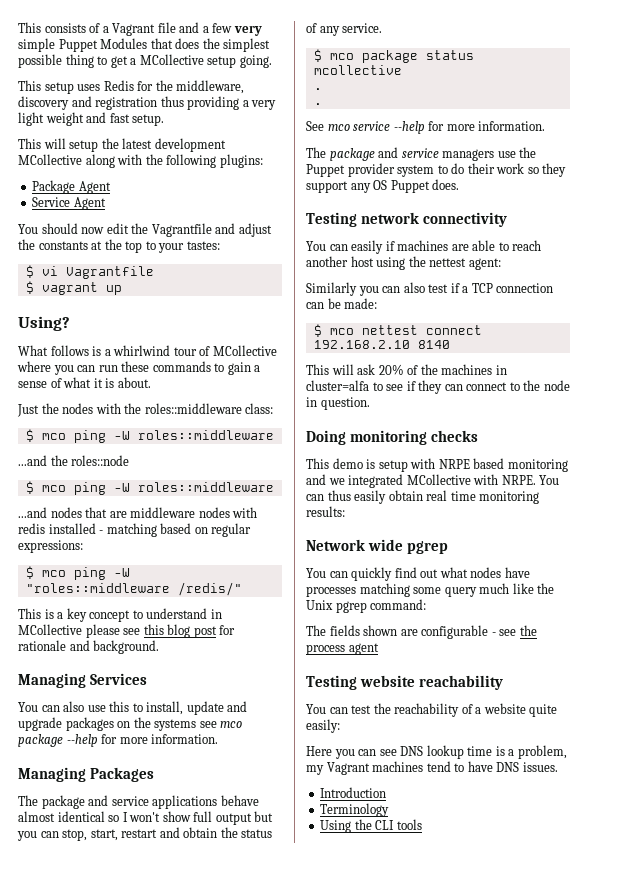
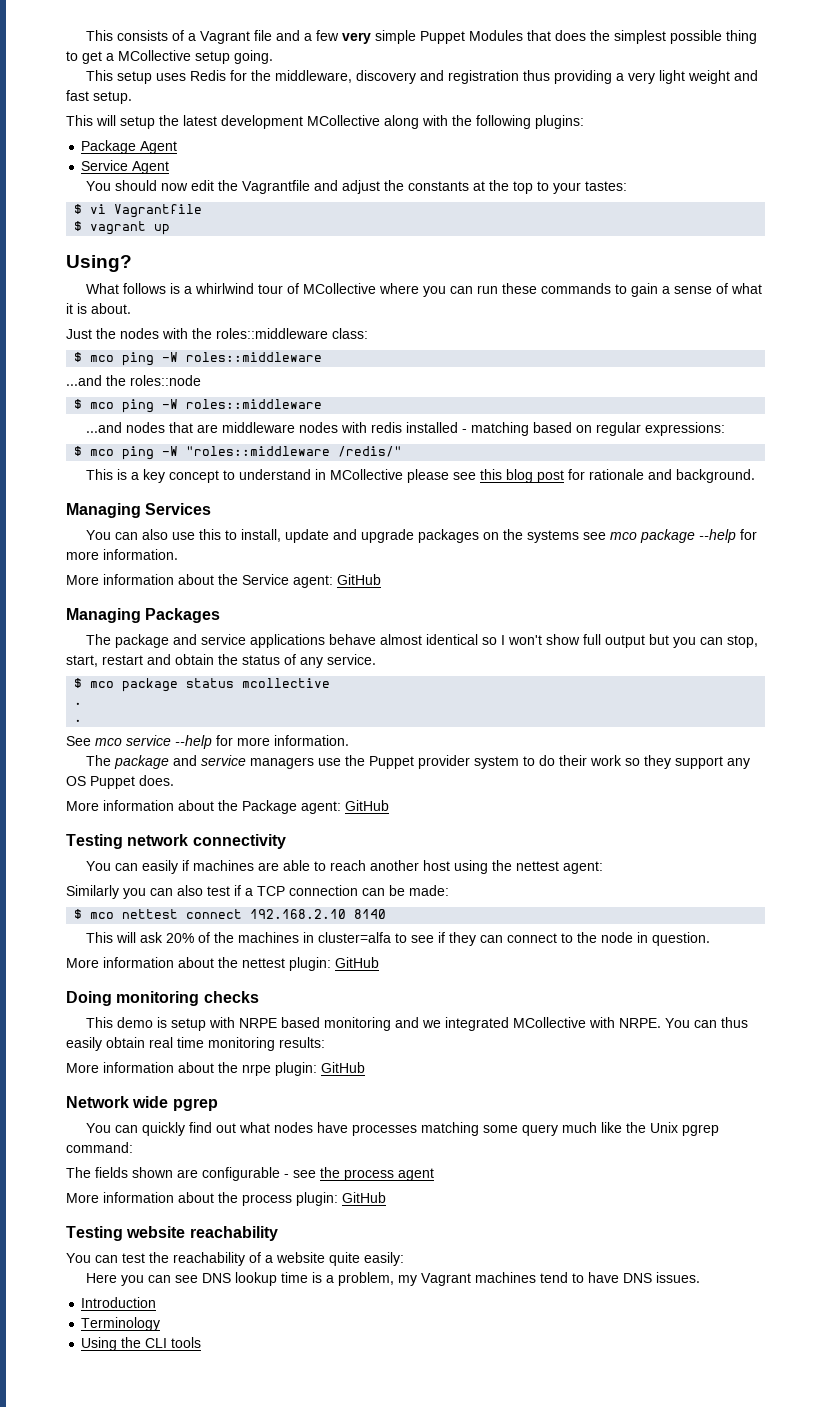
(219, 739) none -> [66,574,381,588] // More information about the Service agent: GitHub
(460, 184) none -> [66,800,389,814] // More information about the Package agent: GitHub
(370, 403) none -> [66,957,379,971] // More information about the nettest plugin: GitHub
(345, 511) none -> [66,1062,365,1076] // More information about the nrpe plugin: GitHub
(379, 649) none -> [66,1192,386,1206] // More information about the process plugin: GitHub

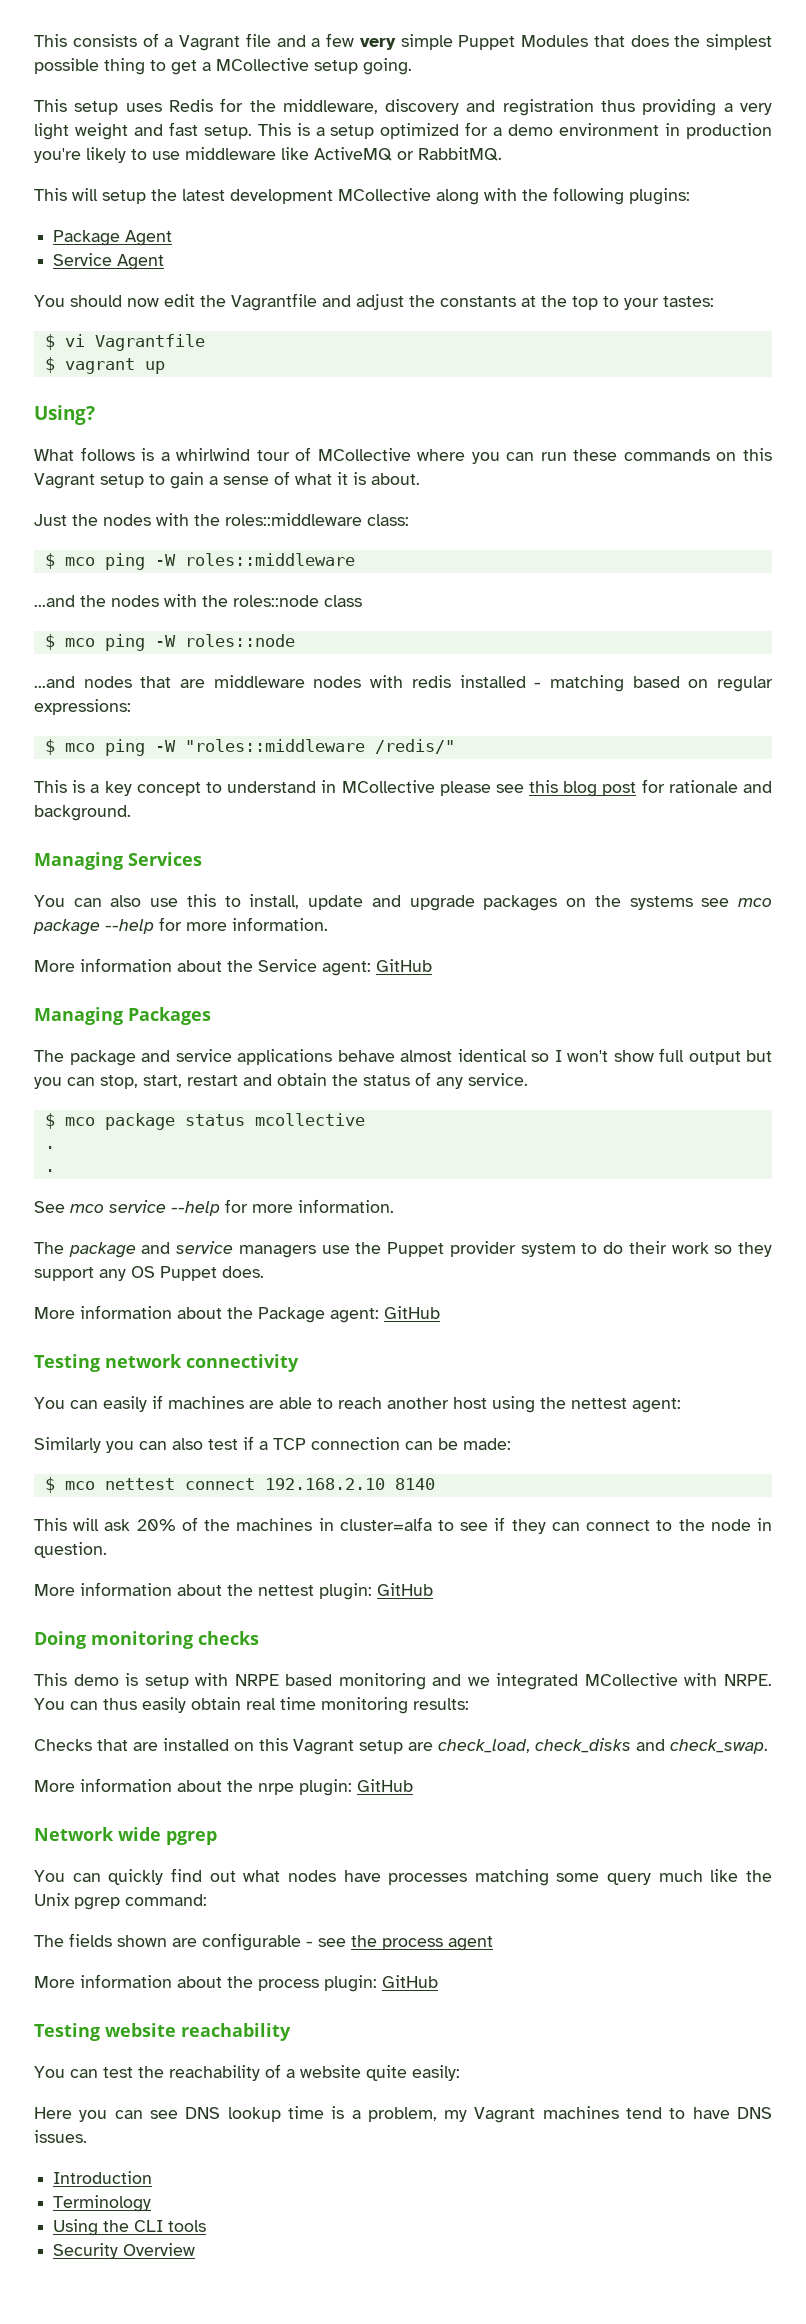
(132, 97) none -> [257,122,772,139] [34,147,502,163] This is a setup optimized for a demo environment in production you're likely to use middleware like ActiveMQ or RabbitMQ.
(611, 288) none -> [716,448,772,461] [34,473,144,489] on this Vagrant setup
[130,375,201,386] [74,399,323,413] roles::node // $ mco ping -W roles::middleware -> [111,594,362,607] [44,634,295,651] nodes with the roles::node class // $ mco ping -W roles::node
(325, 1042) none -> [34,1738,768,1755] // Checks that are installed on this Vagrant setup are check_load, check_disks and check_swap.
(202, 1342) none -> [53,2243,196,2259] // Security Overview

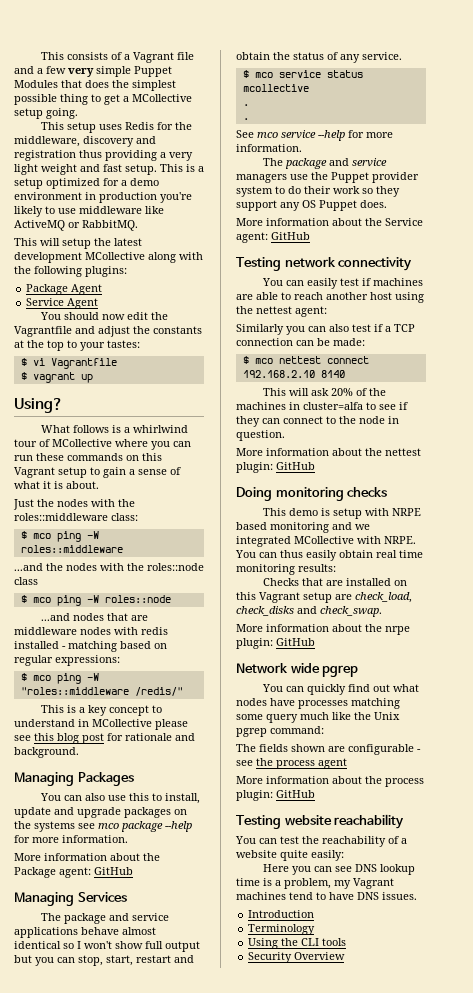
[128,852,202,866] Services -> [77,772,134,786] Packages
[258,959,317,972] Service -> [14,867,56,878] Package
[128,1007,211,1025] Packages -> [77,892,127,902] Services
[104,1113,175,1130] package -> [278,70,321,78] service
[258,1307,325,1323] Package -> [385,218,423,226] Service
(147, 1404) none -> [339,278,359,286] test

